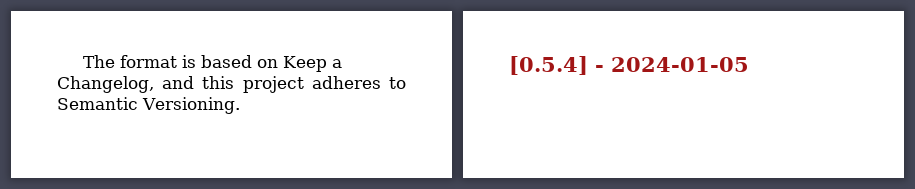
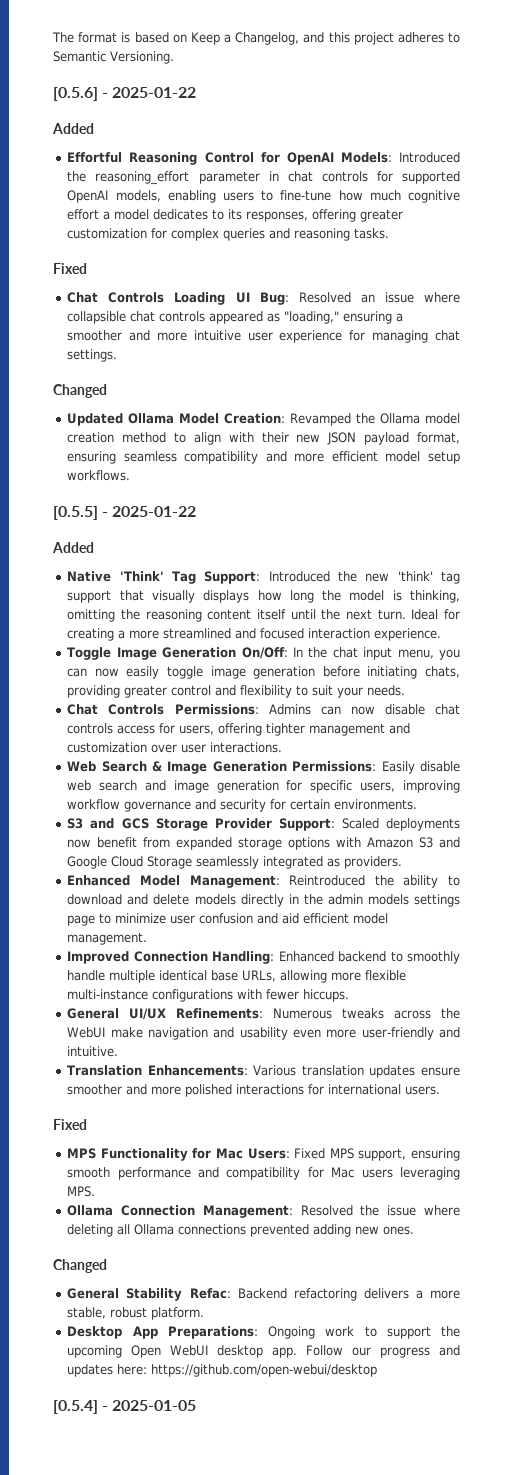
(240, 105) none -> [53,87,197,101] [52,123,94,134] [67,152,460,165] [67,171,460,185] [67,190,460,203] [67,209,404,222] [67,228,390,241] [53,263,87,274] [67,292,460,305] [67,311,404,324] [67,330,460,343] [67,349,118,362] [53,384,107,398] [67,413,460,426] [67,432,460,445] [67,451,460,464] [67,470,131,481] [53,506,197,520] [52,542,94,553] [67,571,460,584] [67,590,461,603] [67,609,461,622] [67,628,442,641] [67,647,460,660] [67,666,460,679] [67,685,406,698] [67,704,461,715] [67,723,411,736] [67,742,283,753] [67,761,460,774] [67,780,460,793] [67,799,418,812] [67,818,460,831] [67,837,460,850] [67,856,403,869] [67,875,460,888] [67,894,461,907] [67,913,389,926] [67,932,148,945] [67,951,460,964] [67,970,407,983] [67,989,350,1002] [67,1008,460,1020] [67,1027,460,1040] [67,1046,119,1057] [67,1065,460,1078] [67,1084,441,1097] [53,1119,87,1130] [67,1148,460,1161] [67,1167,460,1180] [67,1186,96,1197] [67,1205,460,1218] [67,1224,415,1237] [53,1259,107,1273] [67,1288,460,1301] [67,1307,205,1320] [67,1326,460,1339] [67,1345,460,1358] [67,1364,378,1377] // [0.5.6] - 2025-01-22 // Added // Effortful Reasoning Control for OpenAI Models: Introduced the reasoning_effort parameter in chat controls for supported OpenAI models, enabling users to fine-tune how much cognitive effort a model dedicates to its responses, offering greater customization for complex queries and reasoning tasks. // Fixed // Chat Controls Loading UI Bug: Resolved an issue where collapsible chat controls appeared as "loading," ensuring a smoother and more intuitive user experience for managing chat settings. // Changed // Updated Ollama Model Creation: Revamped the Ollama model creation method to align with their new JSON payload format, ensuring seamless compatibility and more efficient model setup workflows. // [0.5.5] - 2025-01-22 // Added // Native 'Think' Tag Support: Introduced the new 'think' tag support that visually displays how long the model is thinking, omitting the reasoning content itself until the next turn. Ideal for creating a more streamlined and focused interaction experience. // Toggle Image Generation On/Off: In the chat input menu, you can now easily toggle image generation before initiating chats, providing greater control and flexibility to suit your needs. // Chat Controls Permissions: Admins can now disable chat controls access for users, offering tighter management and customization over user interactions. // Web Search & Image Generation Permissions: Easily disable web search and image generation for specific users, improving workflow governance and security for certain environments. // S3 and GCS Storage Provider Support: Scaled deployments now benefit from expanded storage options with Amazon S3 and Google Cloud Storage seamlessly integrated as providers. // Enhanced Model Management: Reintroduced the ability to download and delete models directly in the admin models settings page to minimize user confusion and aid efficient model management. // Improved Connection Handling: Enhanced backend to smoothly handle multiple identical base URLs, allowing more flexible multi-instance configurations with fewer hiccups. // General UI/UX Refinements: Numerous tweaks across the WebUI make navigation and usability even more user-friendly and intuitive. // Translation Enhancements: Various translation updates ensure smoother and more polished interactions for international users. // Fixed // MPS Functionality for Mac Users: Fixed MPS support, ensuring smooth performance and compatibility for Mac users leveraging MPS. // Ollama Connection Management: Resolved the issue where deleting all Ollama connections prevented adding new ones. // Changed // General Stability Refac: Backend refactoring delivers a more stable, robust platform. // Desktop App Preparations: Ongoing work to support the upcoming Open WebUI desktop app. Follow our progress and updates here: https://github.com/open-webui/desktop
[611,57,749,72] 2024-01-05 -> [112,1400,197,1411] 2025-01-05

